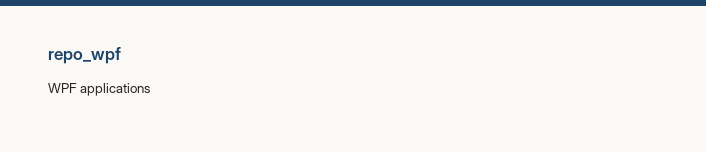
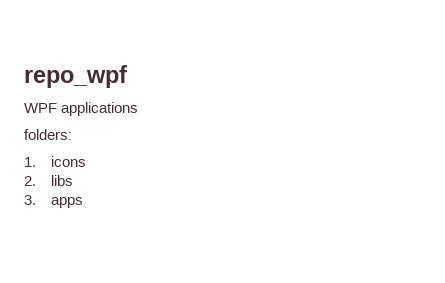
(150, 89) none -> [24,129,72,140] [24,156,87,167] [24,175,74,186] [24,195,84,208] // folders: // 1. icons // 2. libs // 3. apps

